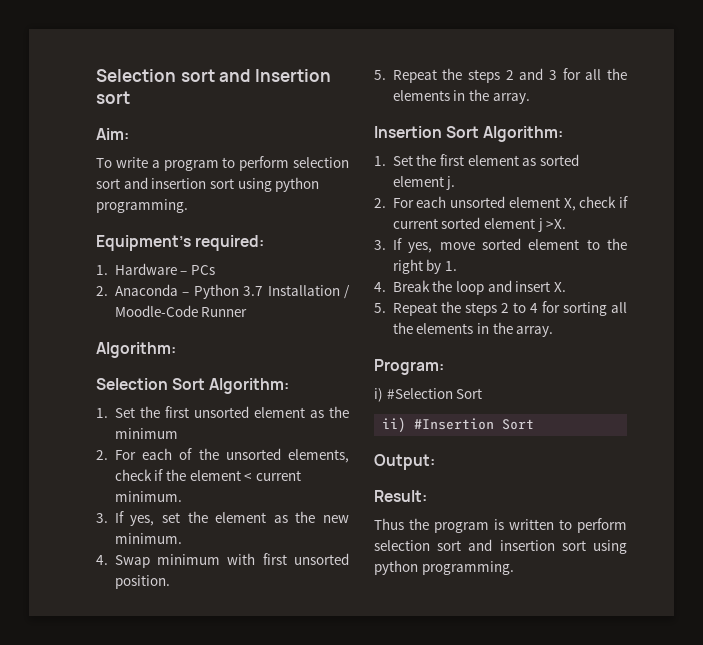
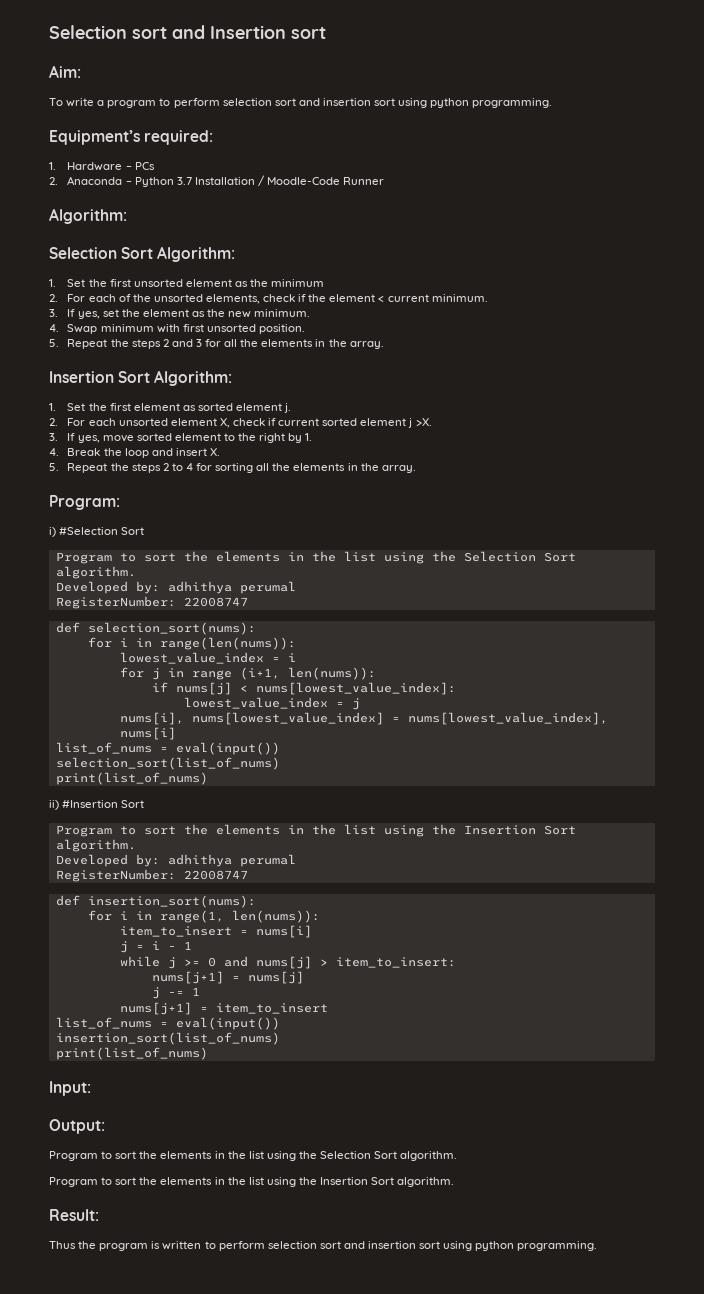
[382,417,535,433] [374,454,435,470] ii) #Insertion Sort // Output: -> [55,551,576,564] [55,566,136,579] [55,581,296,594] [55,596,248,609] [55,622,256,635] [87,637,296,650] [119,652,296,664] [119,667,376,680] [151,682,456,695] [183,697,360,710] [119,712,608,725] [119,727,176,740] [55,742,280,755] [55,757,280,770] [55,772,208,785] [49,800,145,810] [55,824,576,837] [55,839,136,852] [55,854,296,867] [55,869,248,882] [55,895,256,908] [87,910,320,923] [119,925,312,938] [119,941,192,953] [119,956,456,969] [151,971,304,984] [151,987,200,999] [119,1002,328,1015] [55,1017,280,1030] [55,1032,280,1045] [55,1047,208,1060] [49,1081,91,1096] [49,1119,105,1134] [49,1151,458,1161] [49,1177,455,1187] Program to sort the elements in the list using the Selection Sort algorithm. // Developed by: adhithya perumal // RegisterNumber: 22008747 // def selection_sort(nums): // for i in range(len(nums)): // lowest_value_index = i // for j in range (i+1, len(nums)): // if nums[j] < nums[lowest_value_index]: // lowest_value_index = j // nums[i], nums[lowest_value_index] = nums[lowest_value_index], nums[i] // list_of_nums = eval(input()) // selection_sort(list_of_nums) // print(list_of_nums) // ii) #Insertion Sort // Program to sort the elements in the list using the Insertion Sort algorithm. // Developed by: adhithya perumal // RegisterNumber: 22008747 // def insertion_sort(nums): // for i in range(1, len(nums)): // item_to_insert = nums[i] // j = i - 1 // while j >= 0 and nums[j] > item_to_insert: // nums[j+1] = nums[j] // j -= 1 // nums[j+1] = item_to_insert // list_of_nums = eval(input()) // insertion_sort(list_of_nums) // print(list_of_nums) // Input: // Output: // Program to sort the elements in the list using the Selection Sort algorithm. // Program to sort the elements in the list using the Insertion Sort algorithm.

